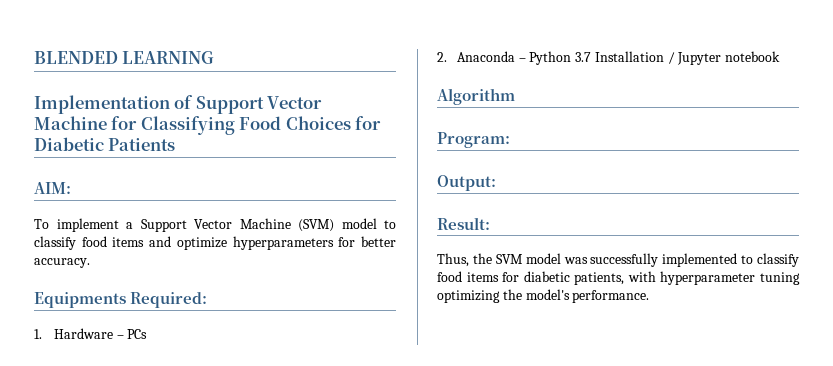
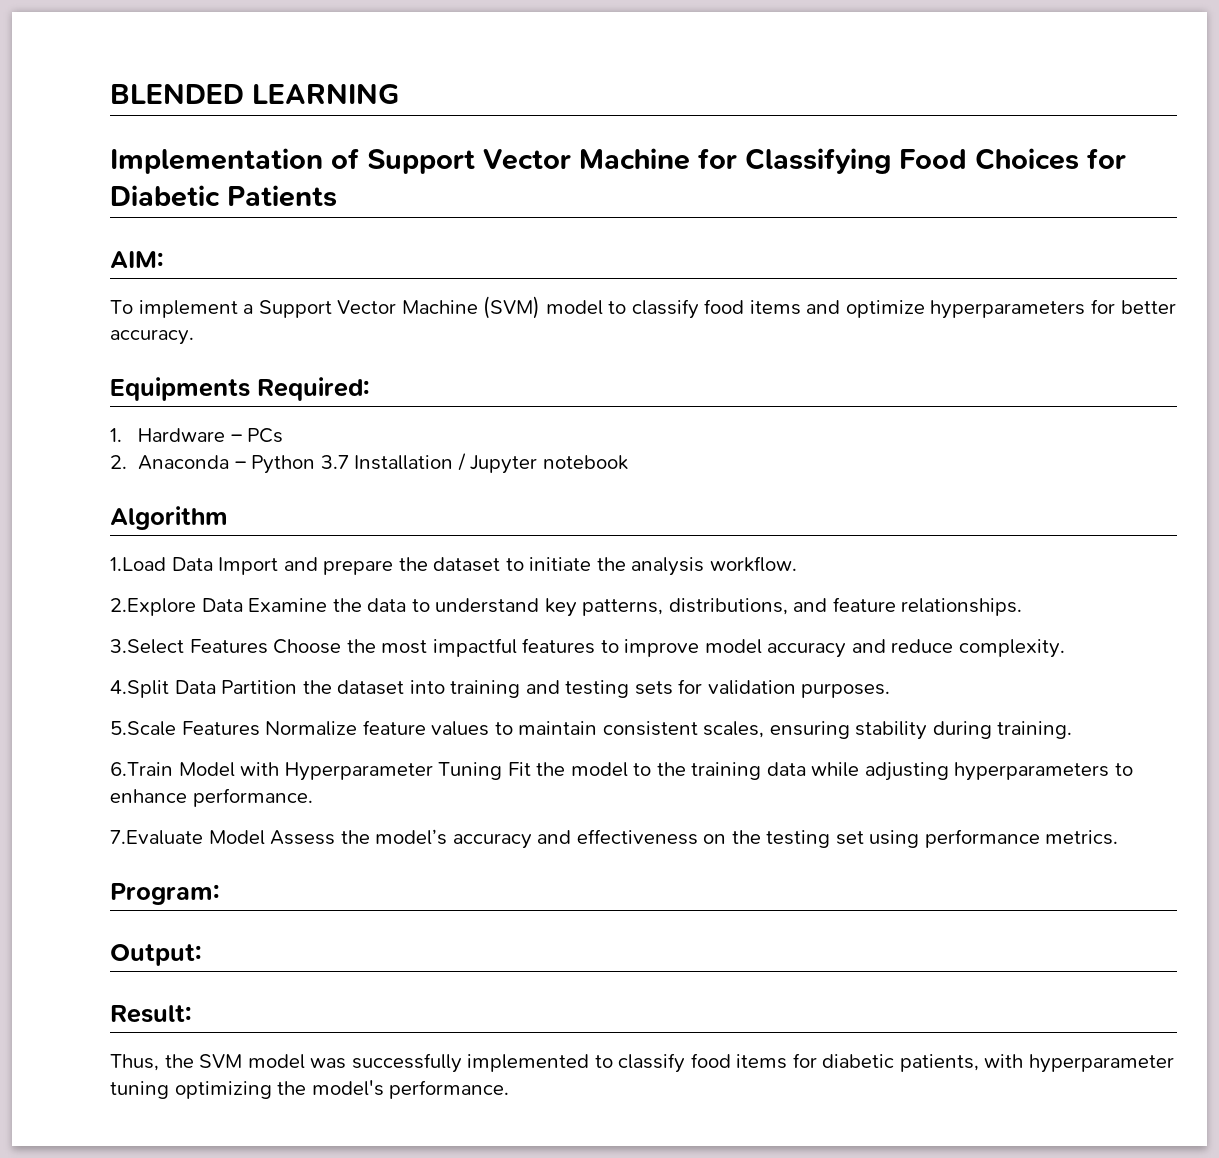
(515, 96) none -> [110,556,797,576] [110,597,1023,617] [110,638,1065,658] [110,679,891,698] [110,720,1073,740] [110,762,1134,781] [110,788,313,807] [110,829,1119,849] // 1.Load Data Import and prepare the dataset to initiate the analysis workflow. // 2.Explore Data Examine the data to understand key patterns, distributions, and feature relationships. // 3.Select Features Choose the most impactful features to improve model accuracy and reduce complexity. // 4.Split Data Partition the dataset into training and testing sets for validation purposes. // 5.Scale Features Normalize feature values to maintain consistent scales, ensuring stability during training. // 6.Train Model with Hyperparameter Tuning Fit the model to the training data while adjusting hyperparameters to enhance performance. // 7.Evaluate Model Assess the model’s accuracy and effectiveness on the testing set using performance metrics.

